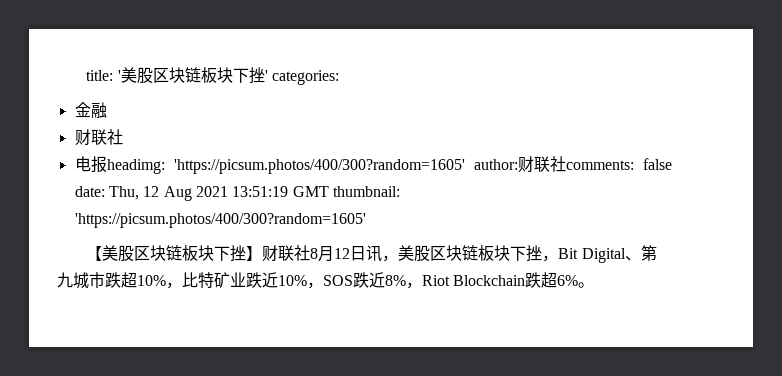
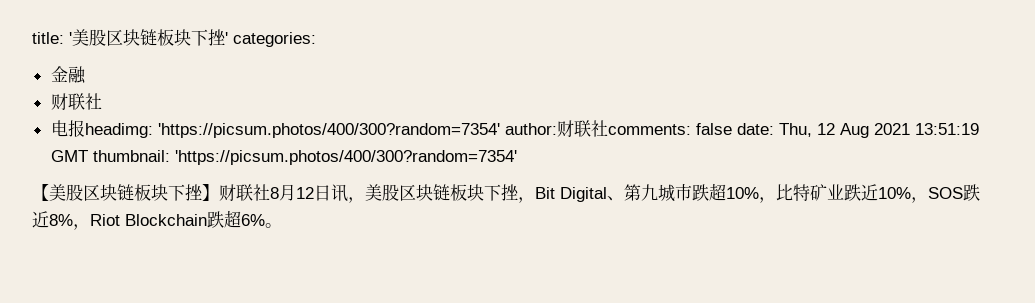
[173,159,465,174] 'https://picsum.photos/400/300?random=1605' -> [157,123,500,138] 'https://picsum.photos/400/300?random=7354'
[74,213,366,228] 'https://picsum.photos/400/300?random=1605' -> [174,150,517,165] 'https://picsum.photos/400/300?random=7354'

